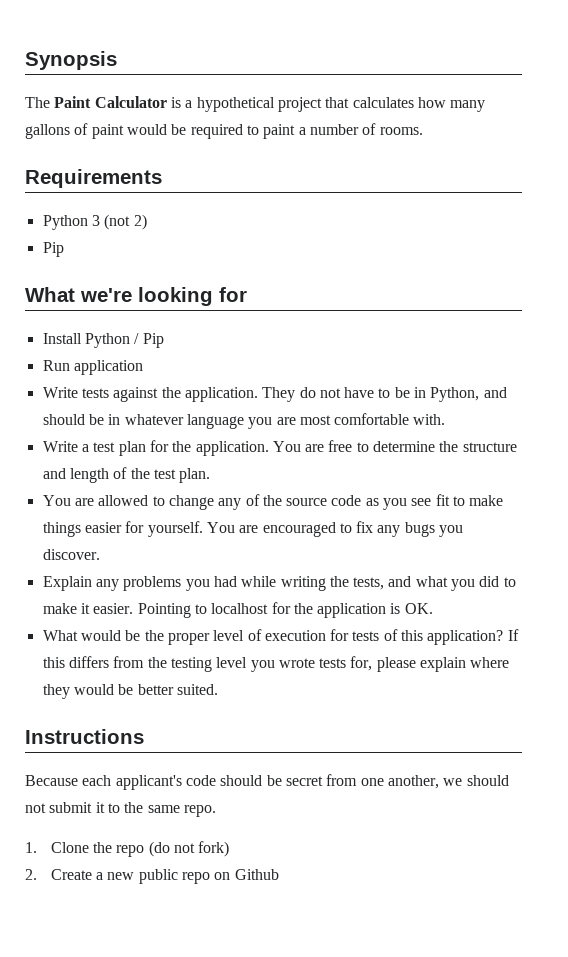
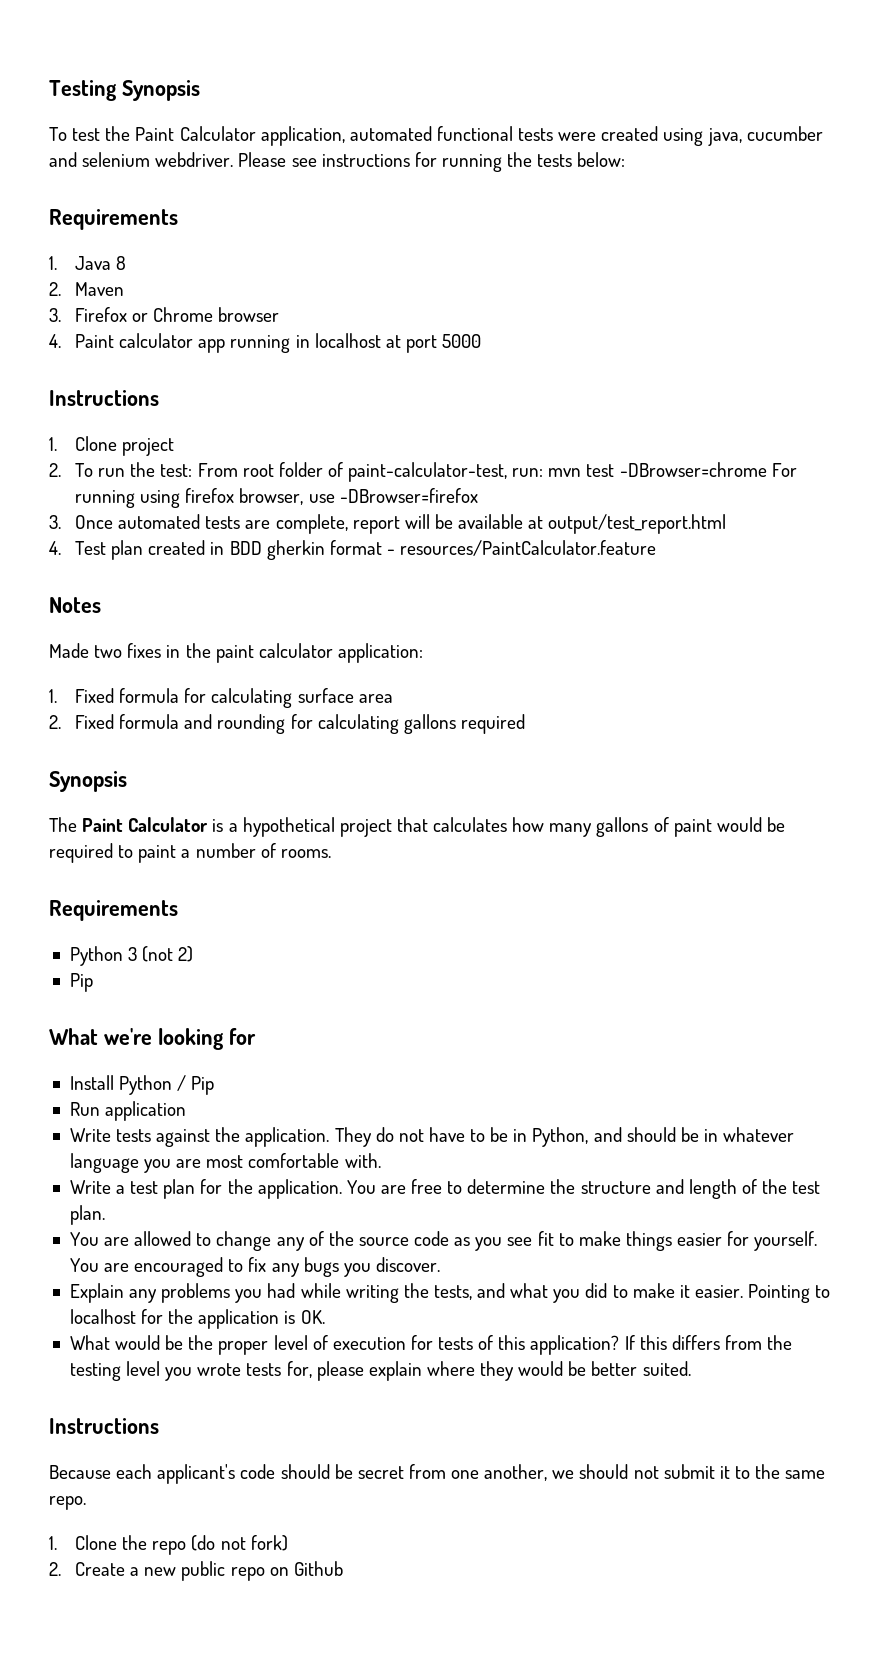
(25, 60) none -> [49,80,200,101] [49,126,823,146] [49,152,626,172] [49,209,178,230] [49,256,127,270] [49,282,125,296] [49,307,280,322] [49,333,482,353] [49,390,159,406] [49,436,175,456] [49,462,797,482] [75,488,478,508] [49,514,727,534] [49,540,657,560] [49,597,101,613] [49,643,423,663] [49,688,393,708] [49,714,525,734] Testing Synopsis // To test the Paint Calculator application, automated functional tests were created using java, cucumber and selenium webdriver. Please see instructions for running the tests below: // Requirements // 1. Java 8 // 2. Maven // 3. Firefox or Chrome browser // 4. Paint calculator app running in localhost at port 5000 // Instructions // 1. Clone project // 2. To run the test: From root folder of paint-calculator-test, run: mvn test -DBrowser=chrome For running using firefox browser, use -DBrowser=firefox // 3. Once automated tests are complete, report will be available at output/test_report.html // 4. Test plan created in BDD gherkin format - resources/PaintCalculator.feature // Notes // Made two fixes in the paint calculator application: // 1. Fixed formula for calculating surface area // 2. Fixed formula and rounding for calculating gallons required //

